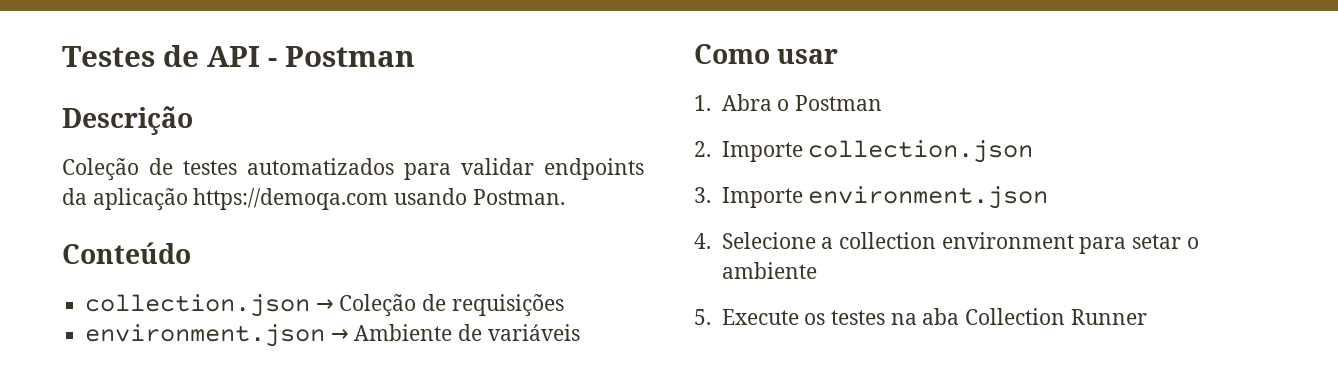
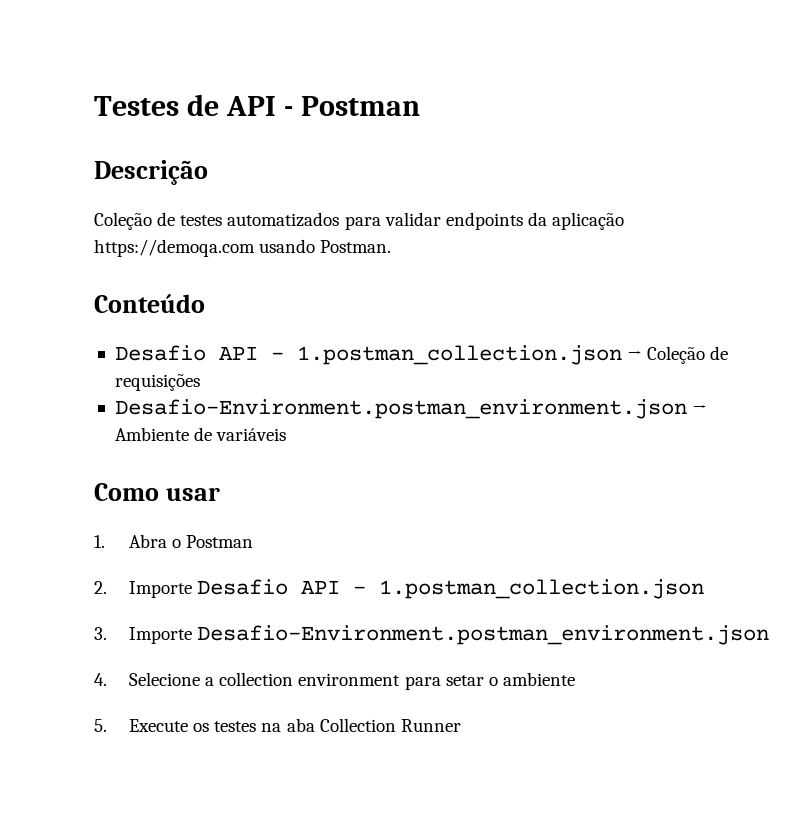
[85,294,311,317] collection.json -> [114,345,622,365] Desafio API - 1.postman_collection.json
[85,324,326,347] environment.json -> [114,399,687,419] Desafio-Environment.postman_environment.json
[808,140,1034,163] collection.json -> [197,579,705,599] Desafio API - 1.postman_collection.json
[808,186,1049,209] environment.json -> [197,625,770,645] Desafio-Environment.postman_environment.json

